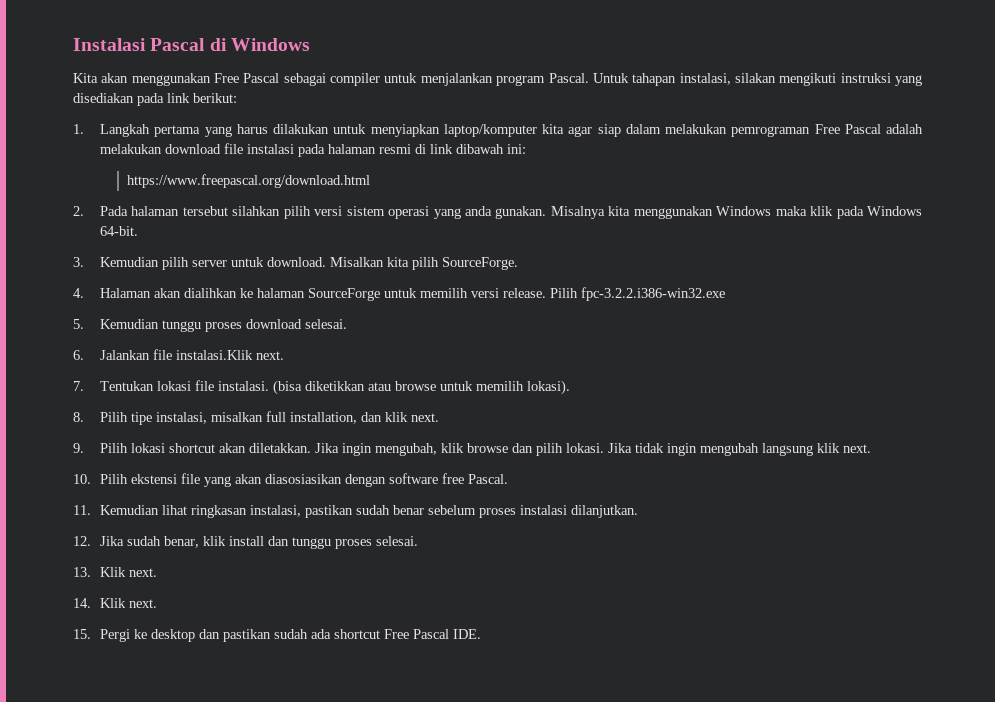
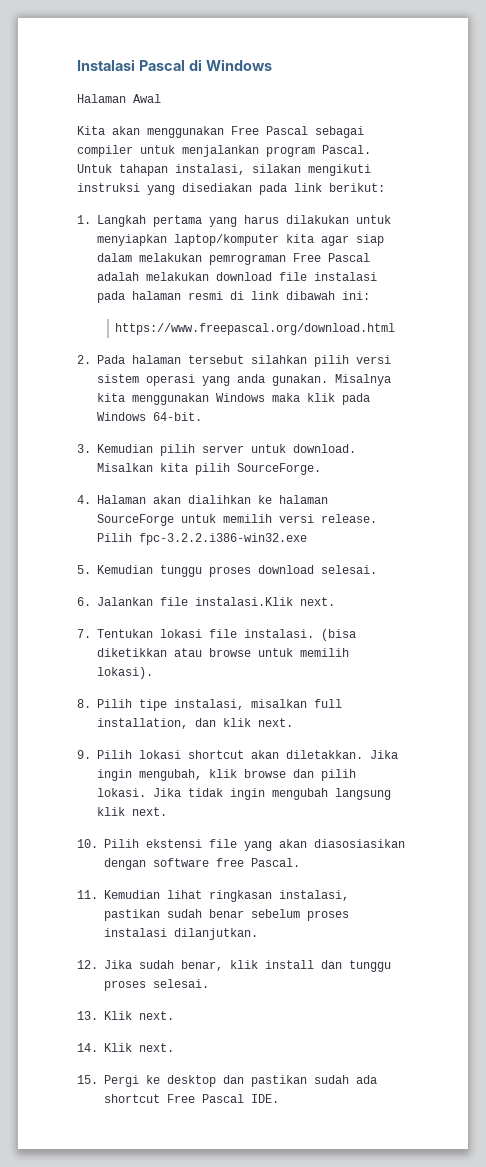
(310, 44) none -> [77,94,161,103] // Halaman Awal

